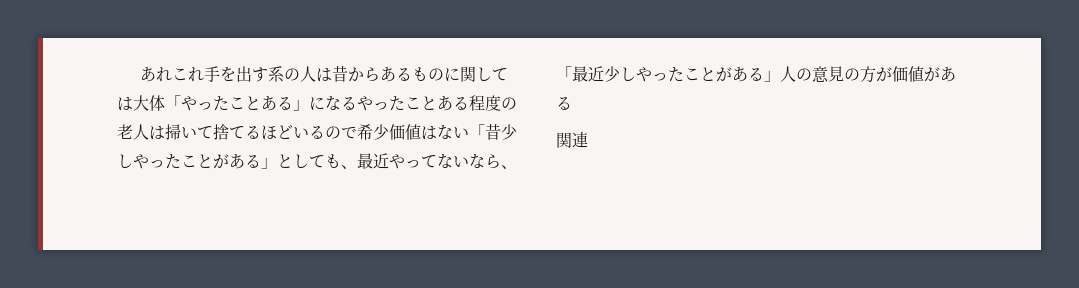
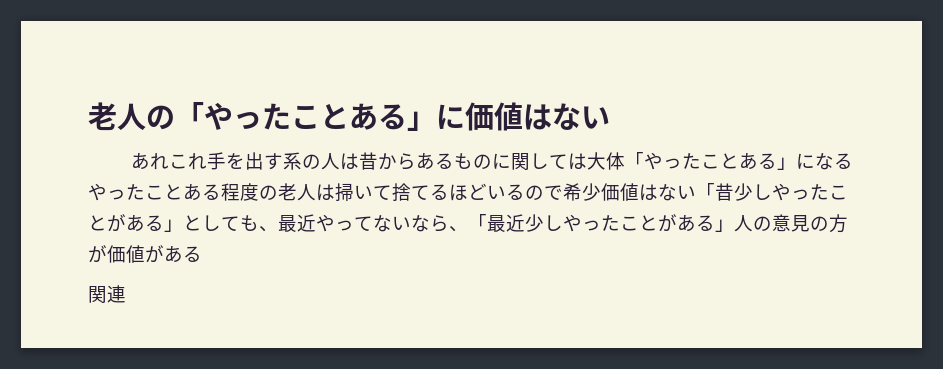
(140, 74) none -> [88,102,610,131] 老人の「やったことある」に価値はない //

